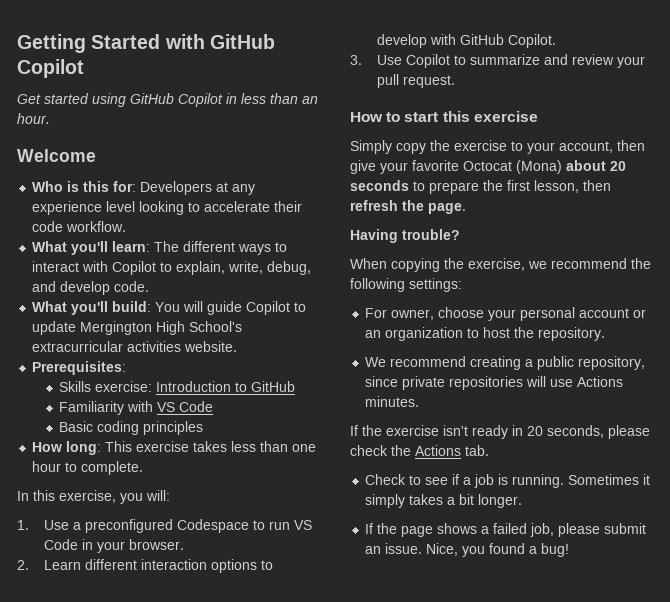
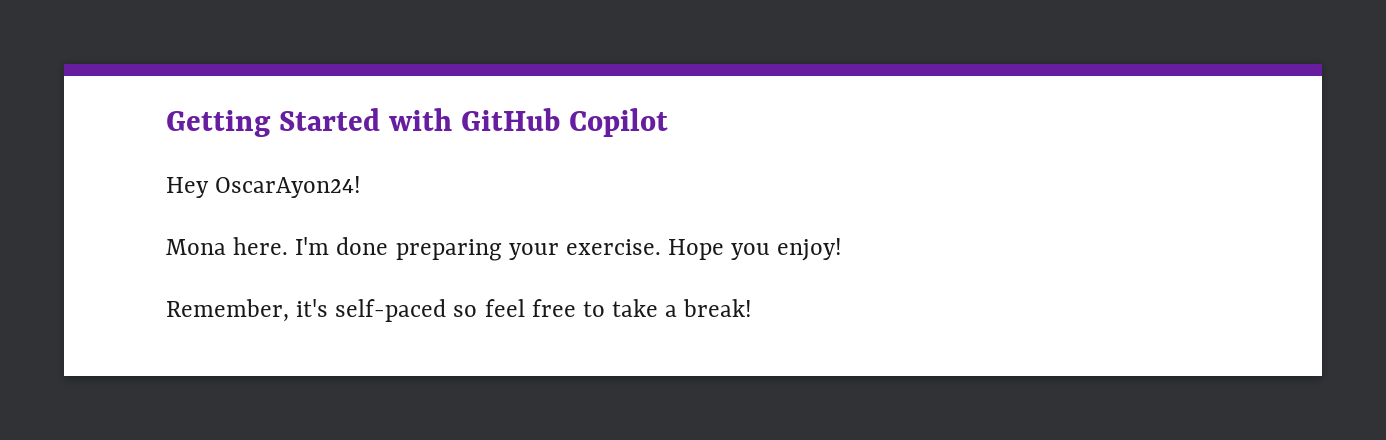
[17,93,318,107] [17,113,50,124] [17,149,96,162] [32,181,256,195] [32,201,303,215] [32,221,127,232] [32,241,288,255] [32,261,312,275] [32,281,150,295] [32,301,307,315] [32,321,243,335] [32,341,238,352] [32,361,127,375] [59,381,296,392] [59,401,214,415] [59,421,204,435] [32,441,317,455] [32,461,144,475] [17,490,170,504] [17,519,313,533] [44,539,185,553] [17,559,274,573] [377,34,557,48] [350,54,646,68] [377,74,456,88] [350,111,538,122] [350,140,645,154] [350,160,626,174] [350,180,611,194] [350,200,466,214] [350,229,460,243] [350,258,651,272] [350,278,462,292] [365,307,647,321] [365,327,606,341] [365,356,646,370] [365,376,624,390] [365,396,420,407] [350,425,650,439] [350,445,489,456] [365,474,651,488] [365,494,523,508] [365,523,647,537] [365,543,570,557] Get started using GitHub Copilot in less than an hour. // Welcome // Who is this for: Developers at any experience level looking to accelerate their code workflow. // What you'll learn: The different ways to interact with Copilot to explain, write, debug, and develop code. // What you'll build: You will guide Copilot to update Mergington High School's extracurricular activities website. // Prerequisites: // Skills exercise: Introduction to GitHub // Familiarity with VS Code // Basic coding principles // How long: This exercise takes less than one hour to complete. // In this exercise, you will: // 1. Use a preconfigured Codespace to run VS Code in your browser. // 2. Learn different interaction options to develop with GitHub Copilot. // 3. Use Copilot to summarize and review your pull request. // How to start this exercise // Simply copy the exercise to your account, then give your favorite Octocat (Mona) about 20 seconds to prepare the first lesson, then refresh the page. // Having trouble? // When copying the exercise, we recommend the following settings: // For owner, choose your personal account or an organization to host the repository. // We recommend creating a public repository, since private repositories will use Actions minutes. // If the exercise isn't ready in 20 seconds, please check the Actions tab. // Check to see if a job is running. Sometimes it simply takes a bit longer. // If the page shows a failed job, please submit an issue. Nice, you found a bug! -> [166,176,362,198] [166,237,843,261] [166,299,753,322] Hey OscarAyon24! // Mona here. I'm done preparing your exercise. Hope you enjoy! // Remember, it's self-paced so feel free to take a break!

